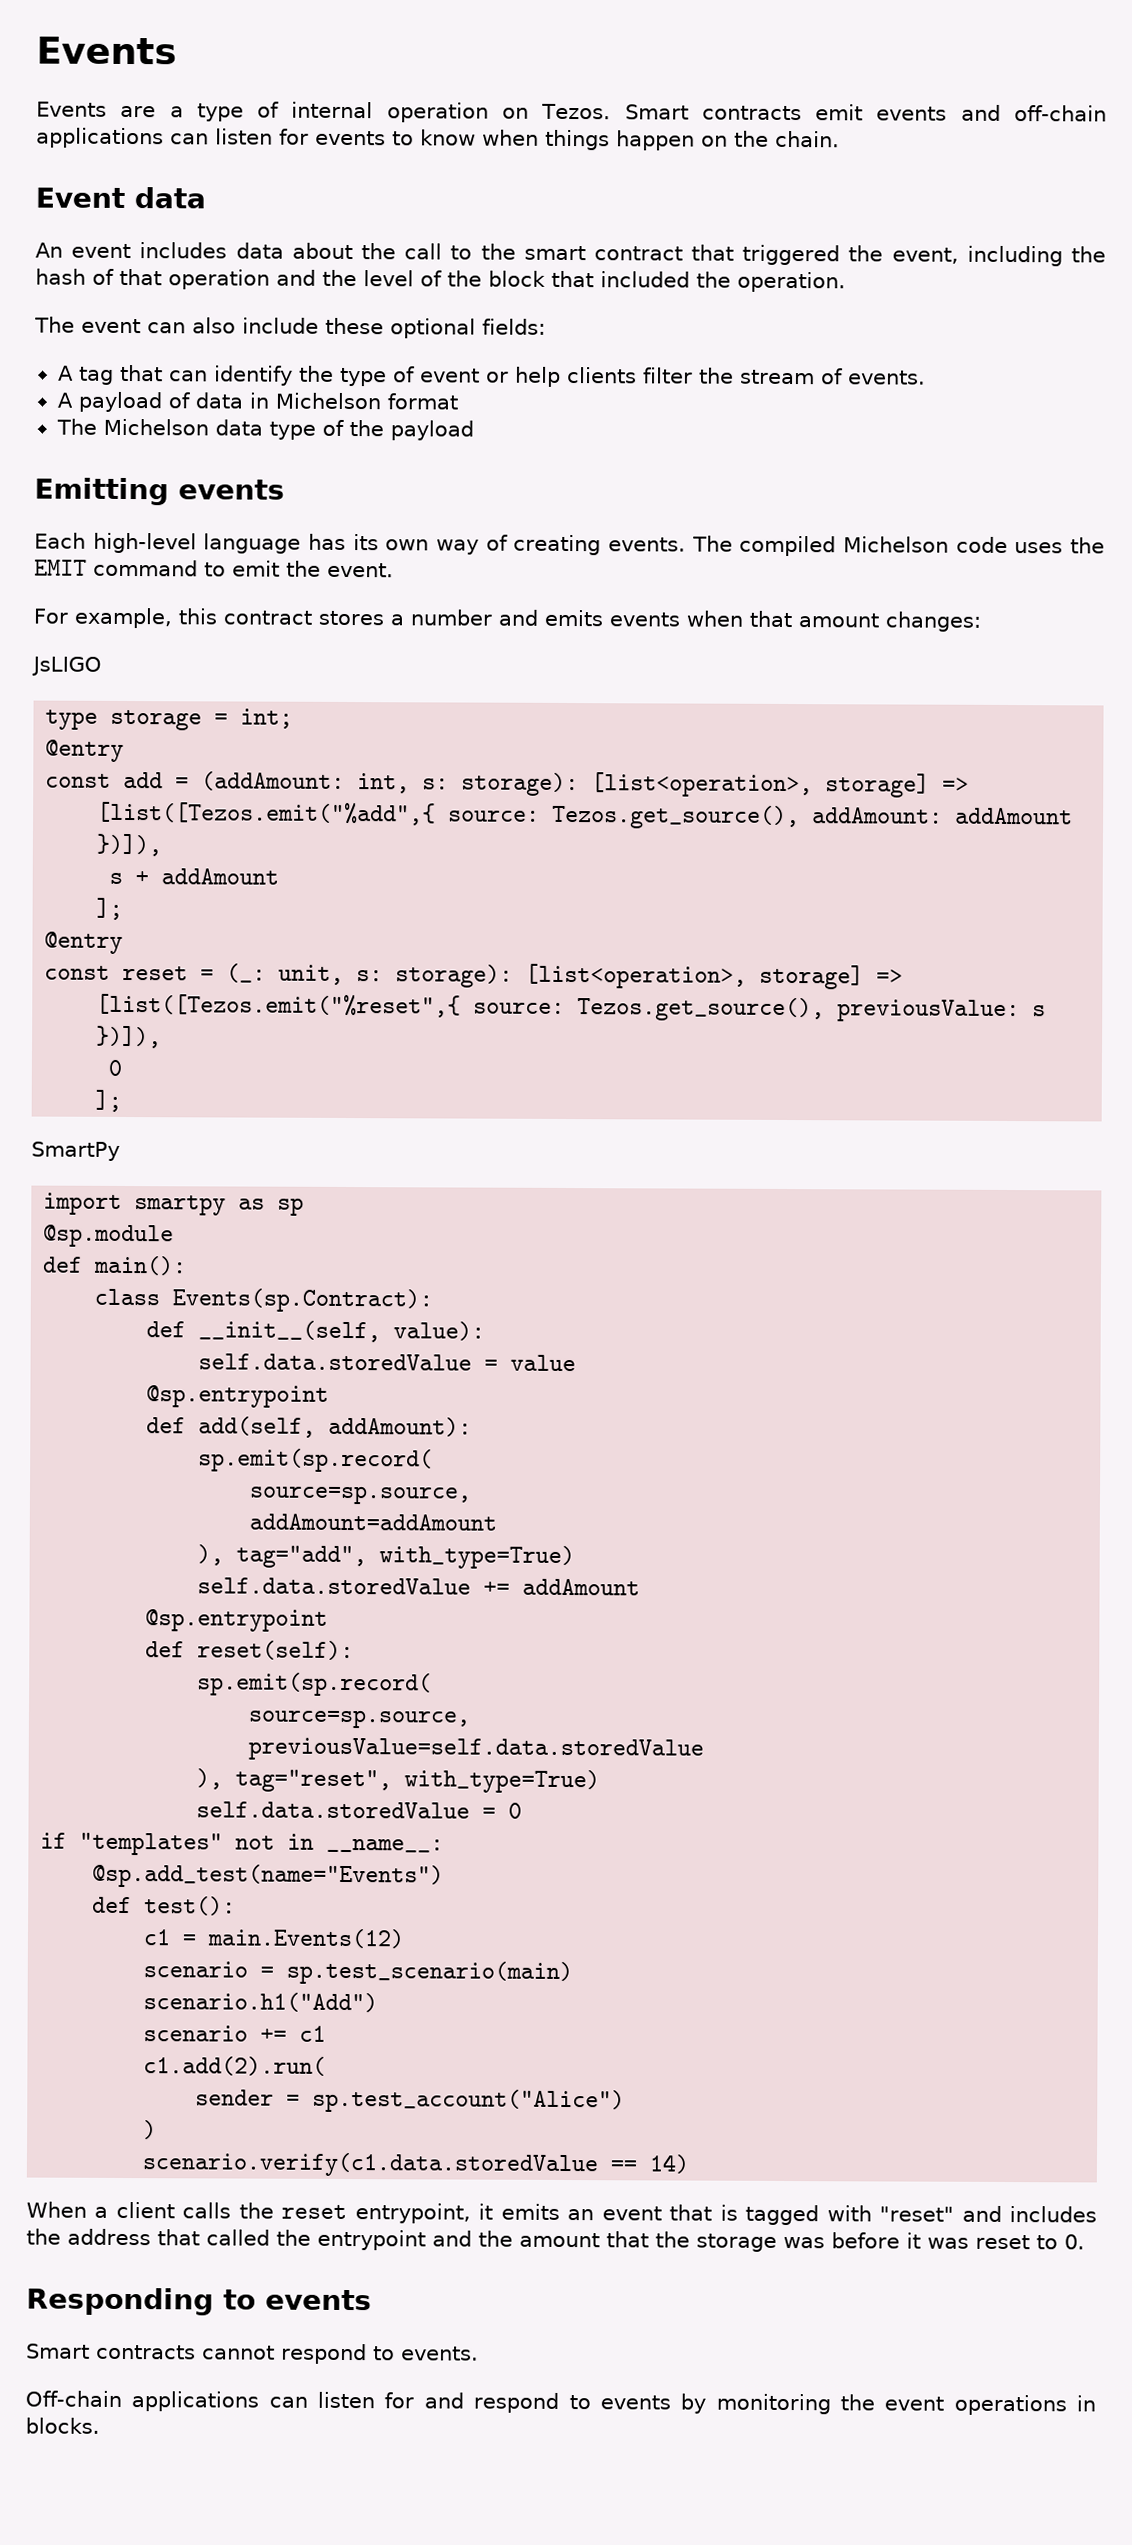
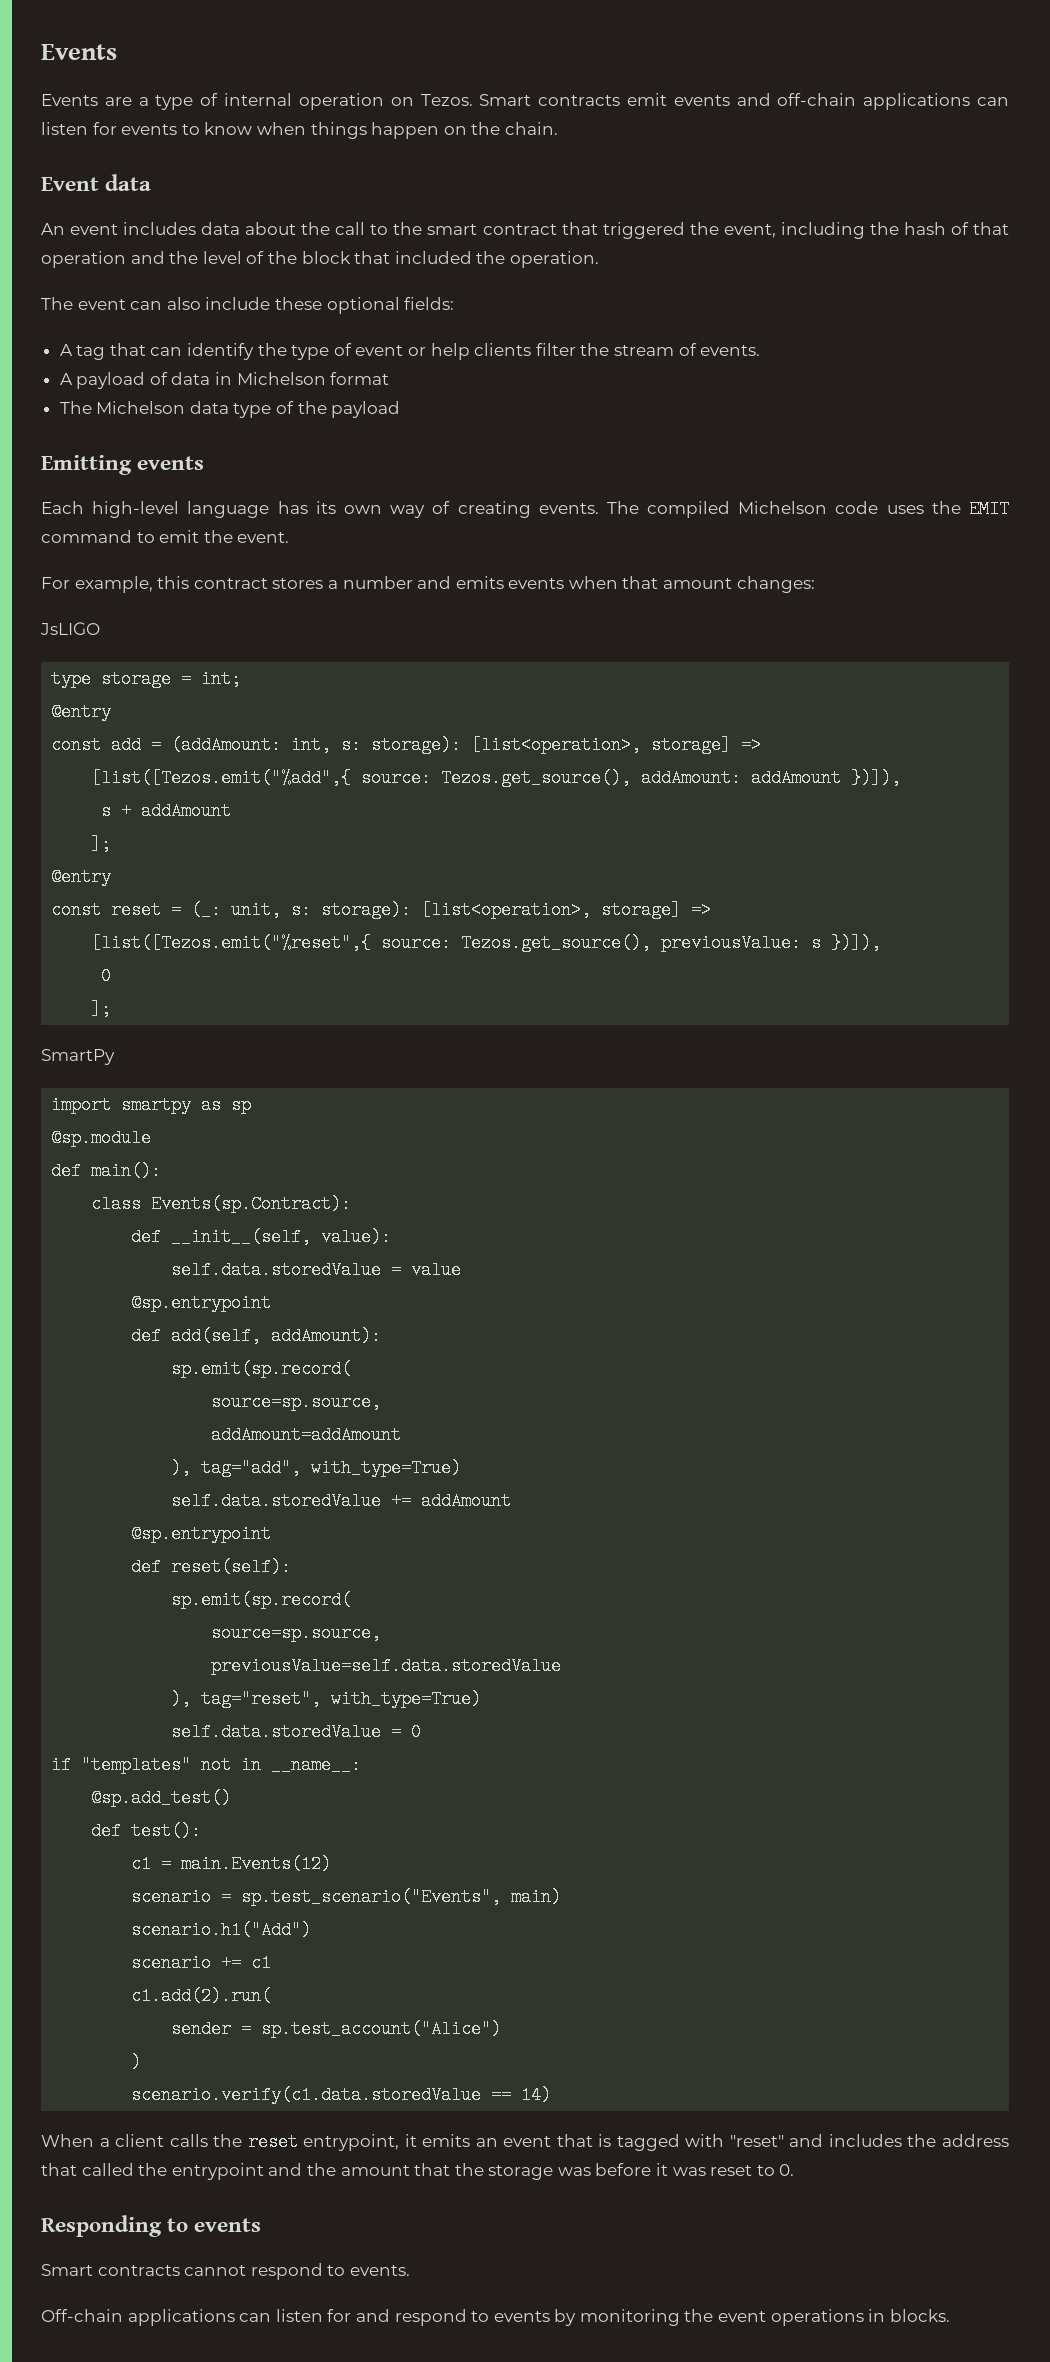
[92,1863,445,1889] @sp.add_test(name="Events") -> [91,1789,232,1807] @sp.add_test()
[286,1960,574,1986] sp.test_scenario(main) -> [241,1888,562,1906] sp.test_scenario("Events", main)

